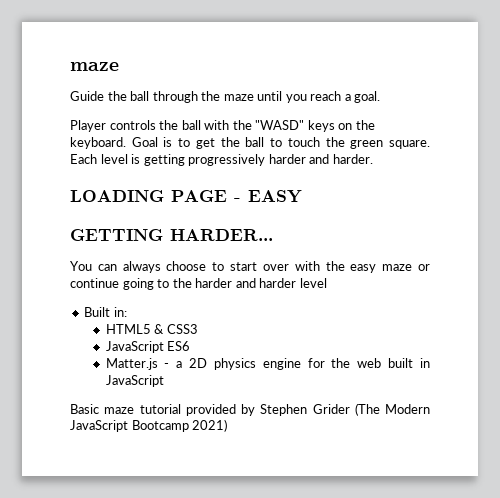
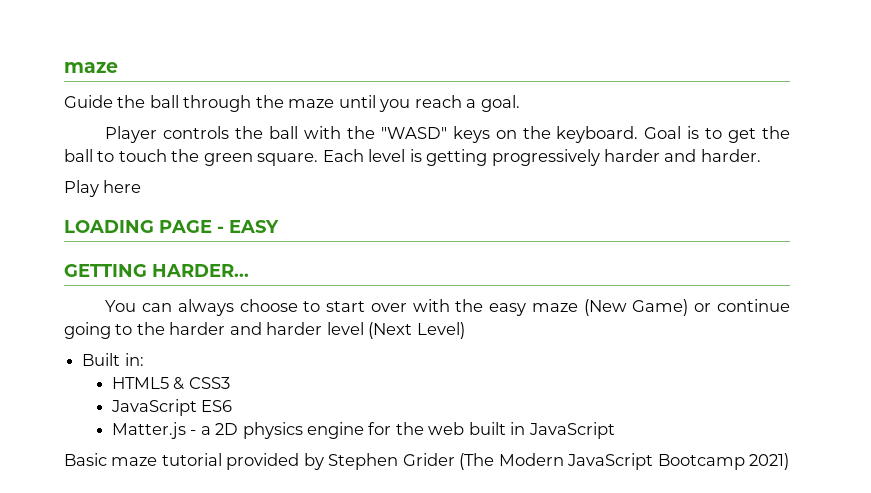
(373, 159) none -> [64,180,142,197] // Play here
(413, 267) none -> [583,299,689,316] (New Game)
(327, 283) none -> [368,322,465,339] (Next Level)

